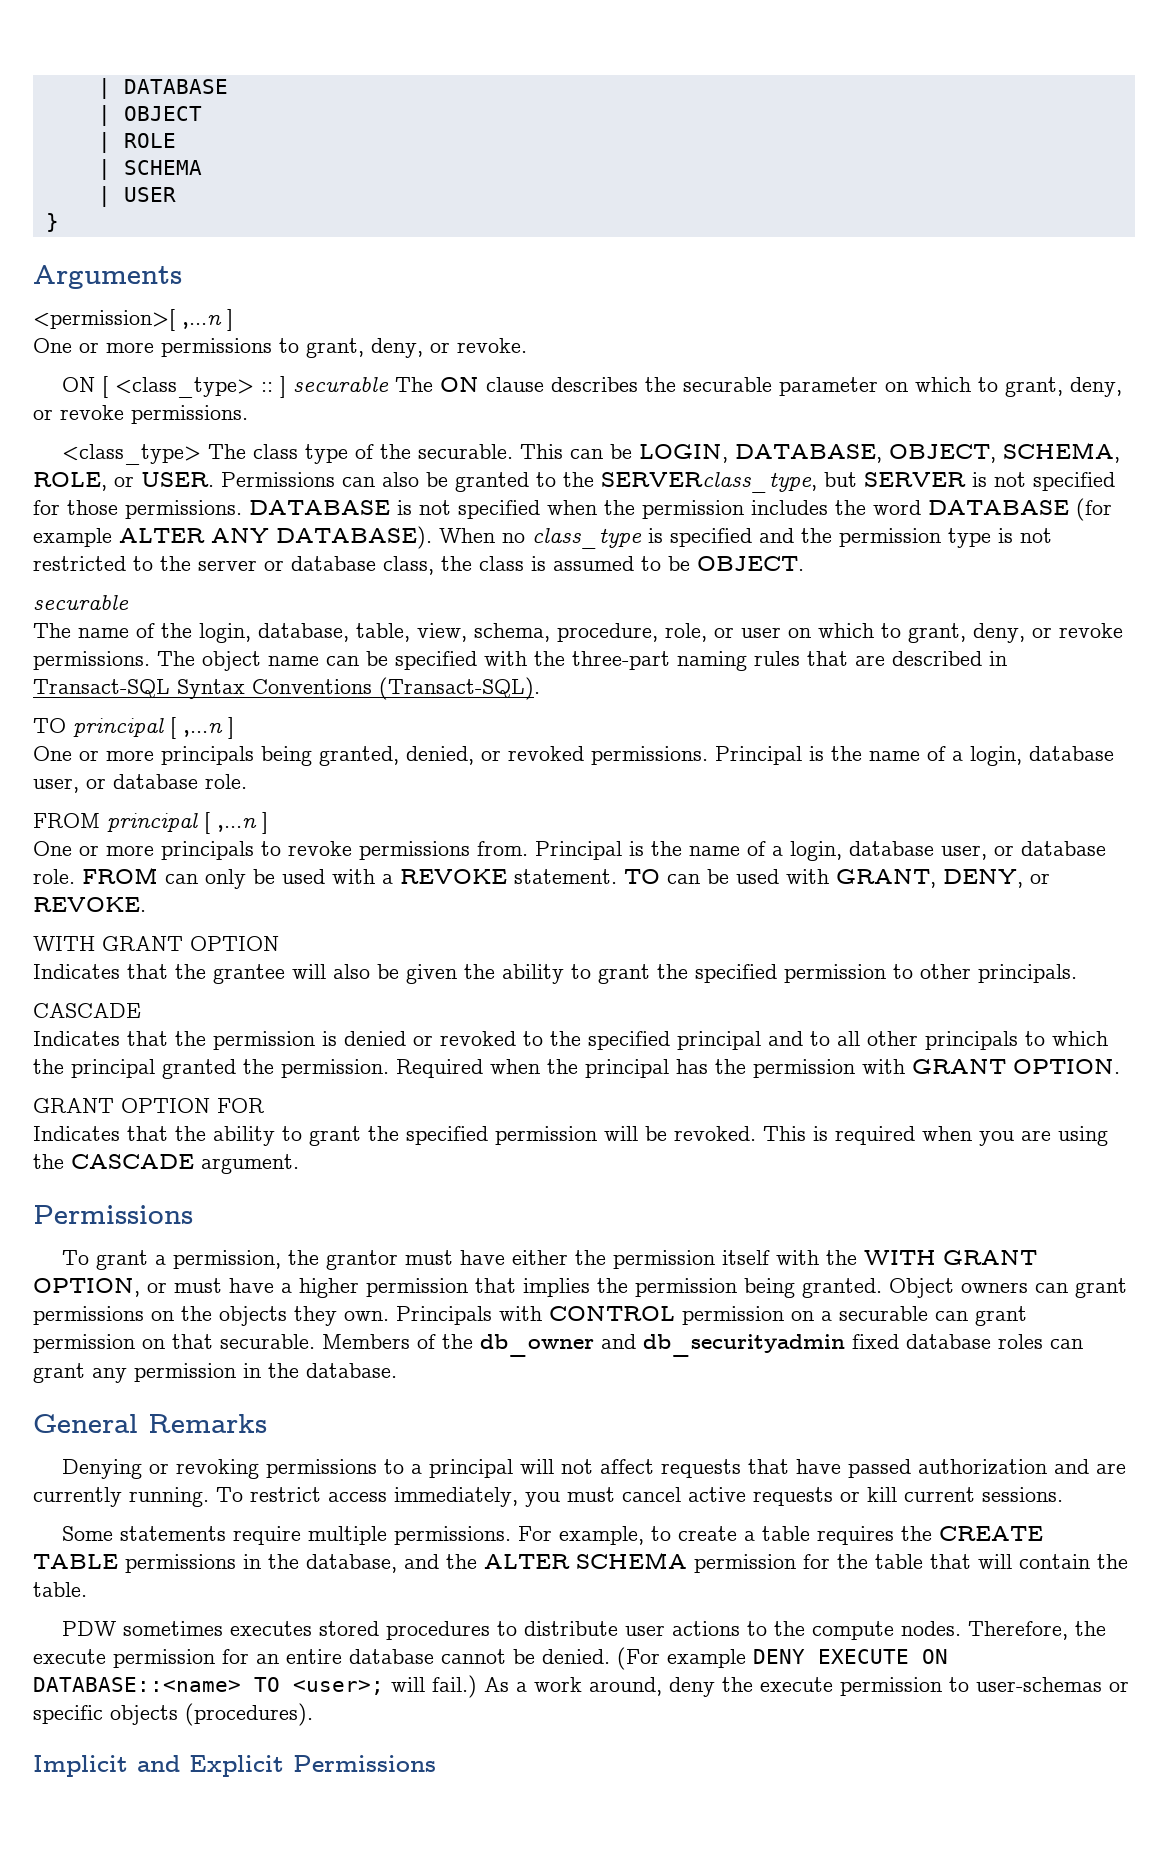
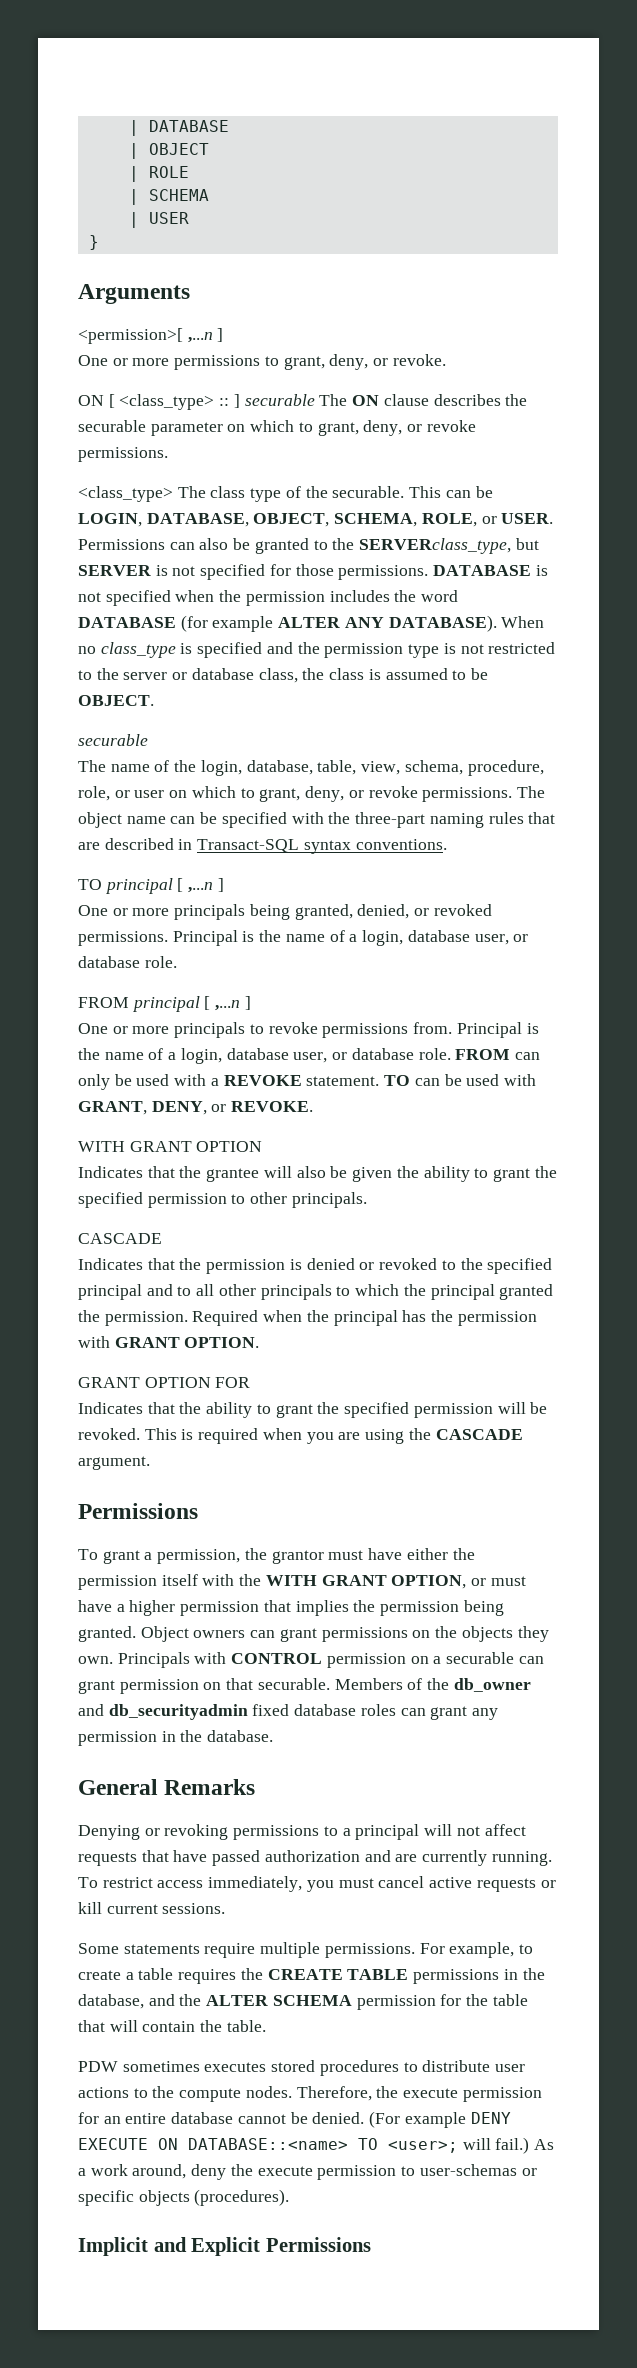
[177,677,540,700] Syntax Conventions (Transact-SQL). -> [303,839,447,854] syntax conventions.

